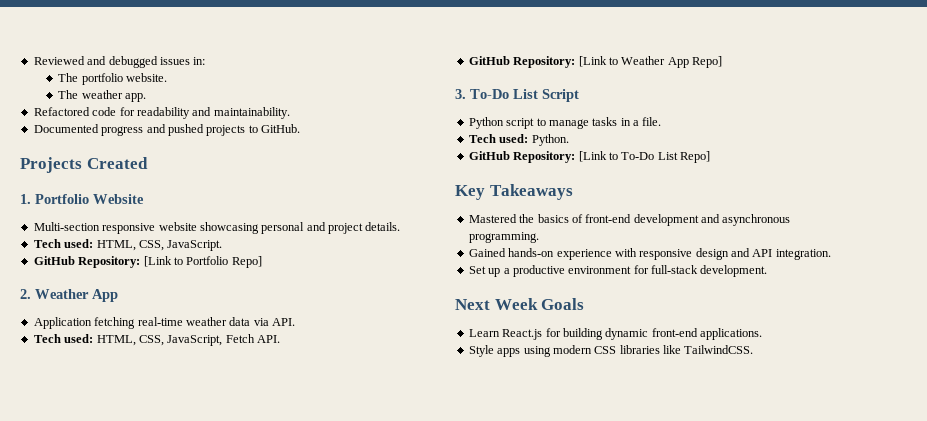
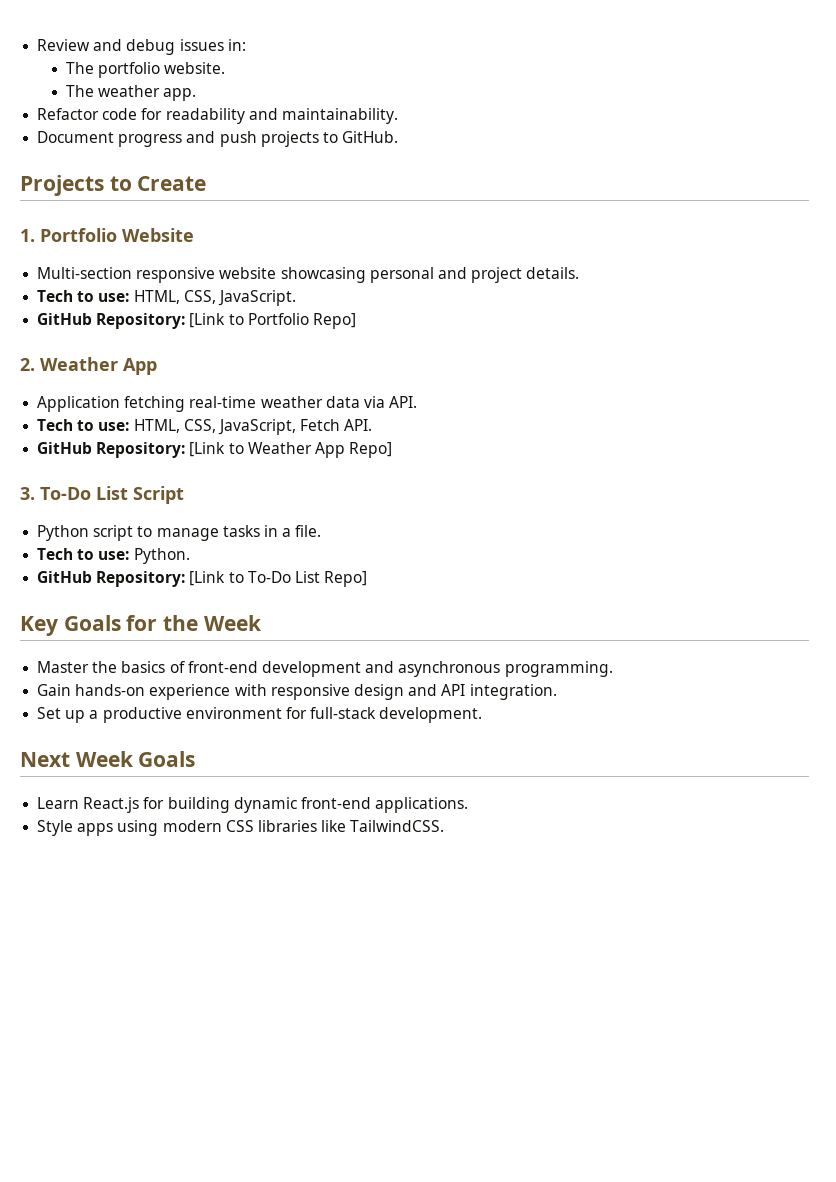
[33,56,158,68] Reviewed and debugged -> [37,39,176,55] Review and debug
[33,107,90,116] Refactored -> [37,108,100,120] Refactor
[33,124,99,133] Documented -> [37,131,115,143] Document
[167,124,204,136] pushed -> [219,131,257,147] push
[86,157,148,169] Created -> [109,176,207,191] to Create
[64,239,94,248] used: -> [77,291,130,302] to use:
[64,334,94,343] used: -> [77,420,130,431] to use:
[499,134,529,143] used: -> [77,549,130,560] to use:
[489,184,573,200] [468,214,517,223] Takeaways // Mastered -> [63,615,262,631] [37,661,90,673] Goals for the Week // Master
[468,248,506,257] Gained -> [37,684,72,696] Gain

